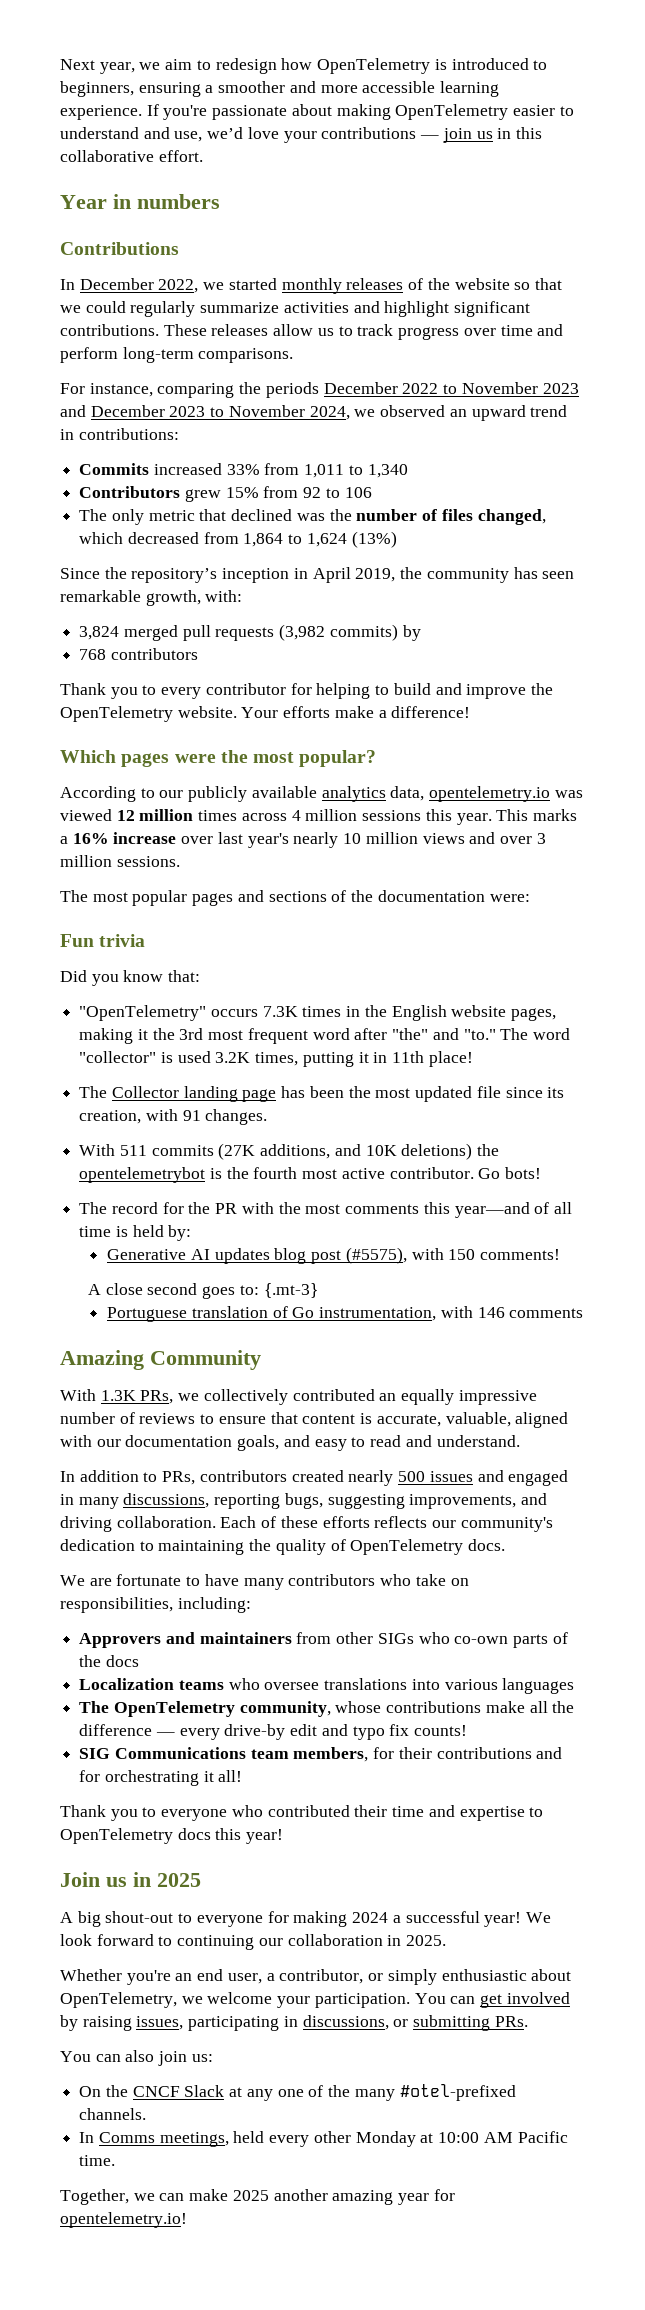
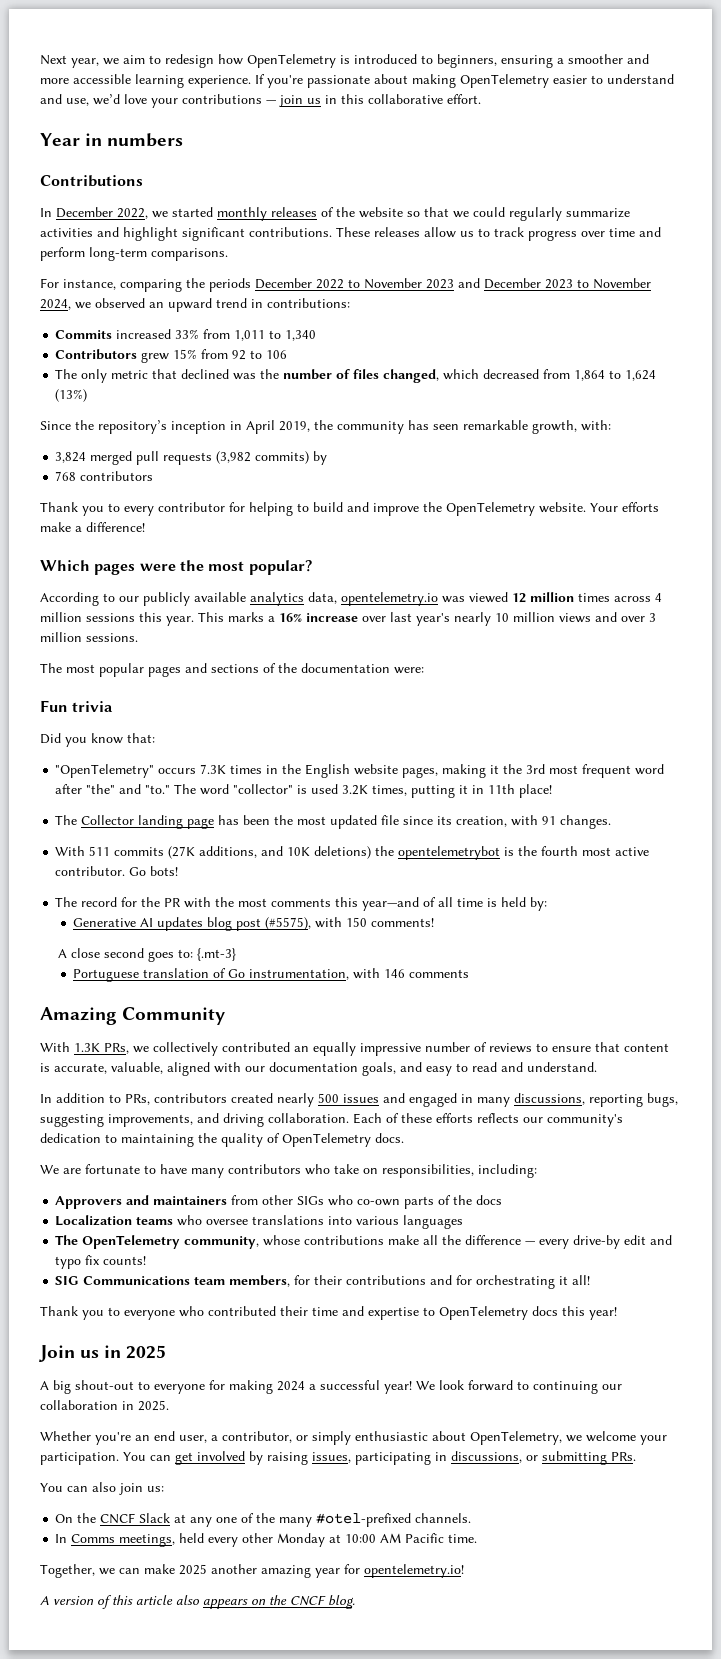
(187, 2220) none -> [40,1595,355,1609] // A version of this article also appears on the CNCF blog.

